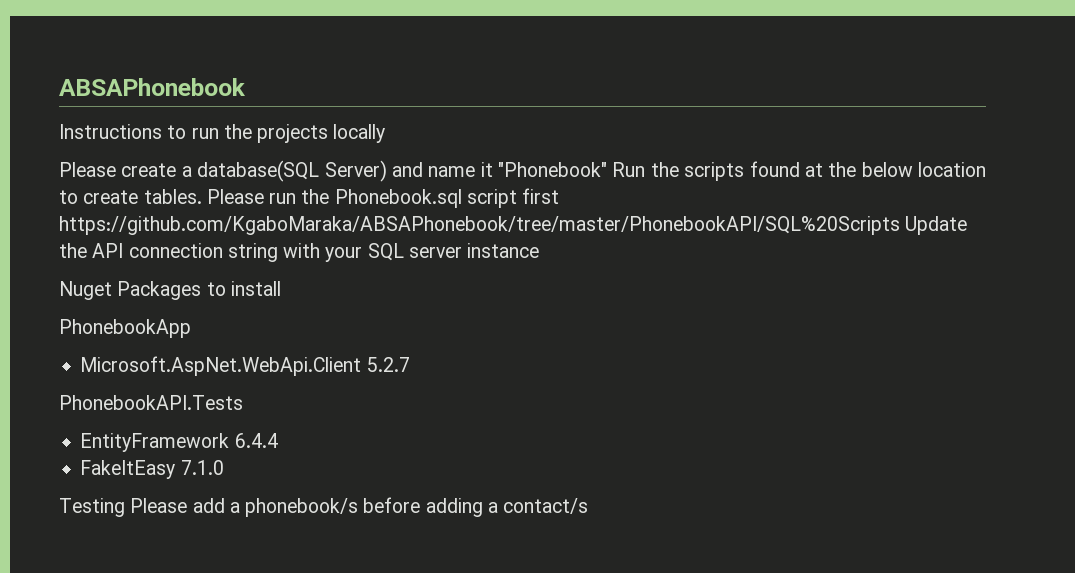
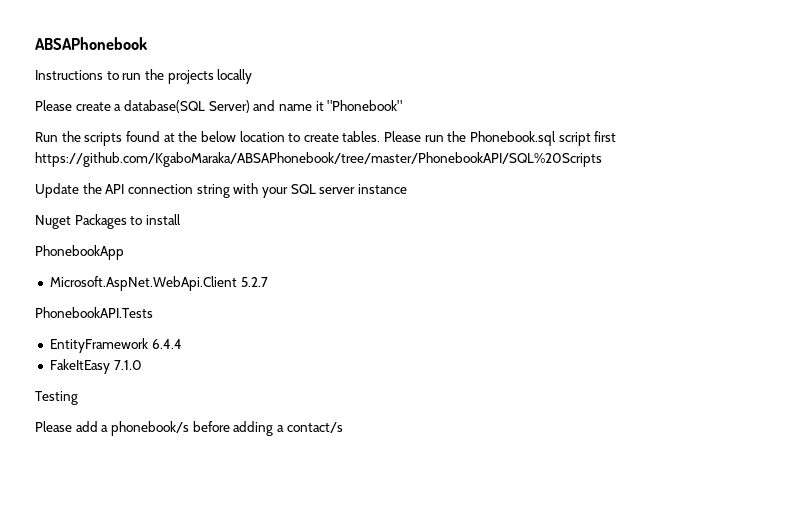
(607, 169) none -> (403, 105) //
(900, 225) none -> (602, 159) //
(125, 507) none -> (78, 398) //

